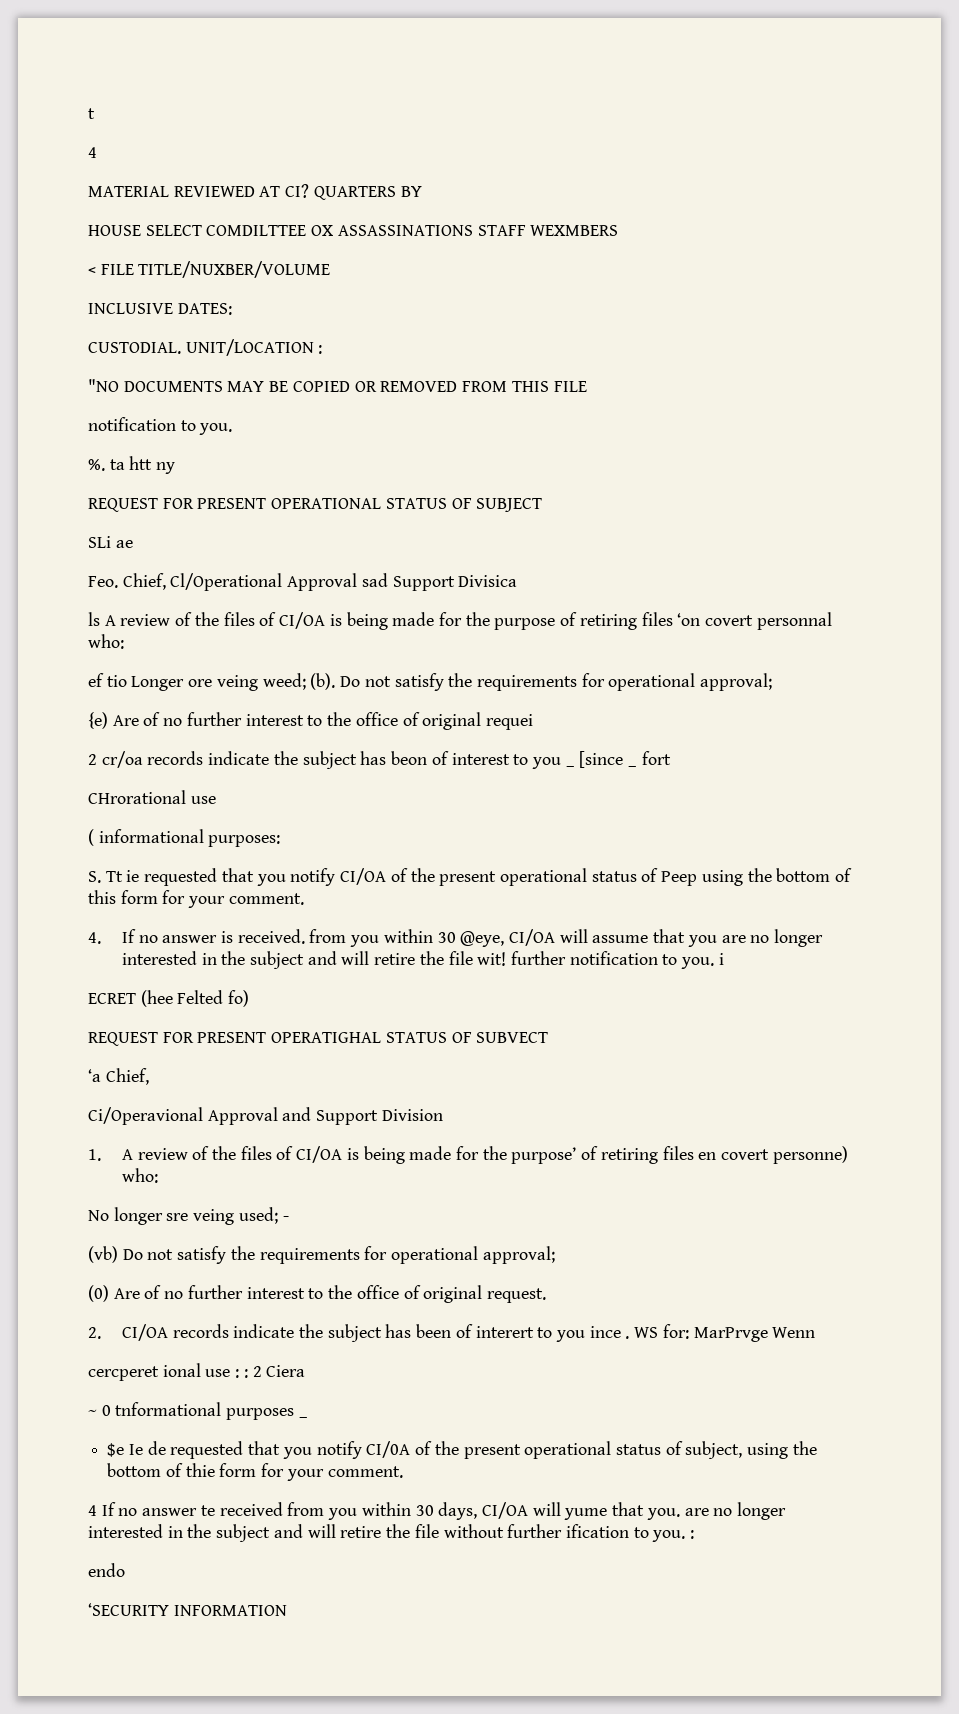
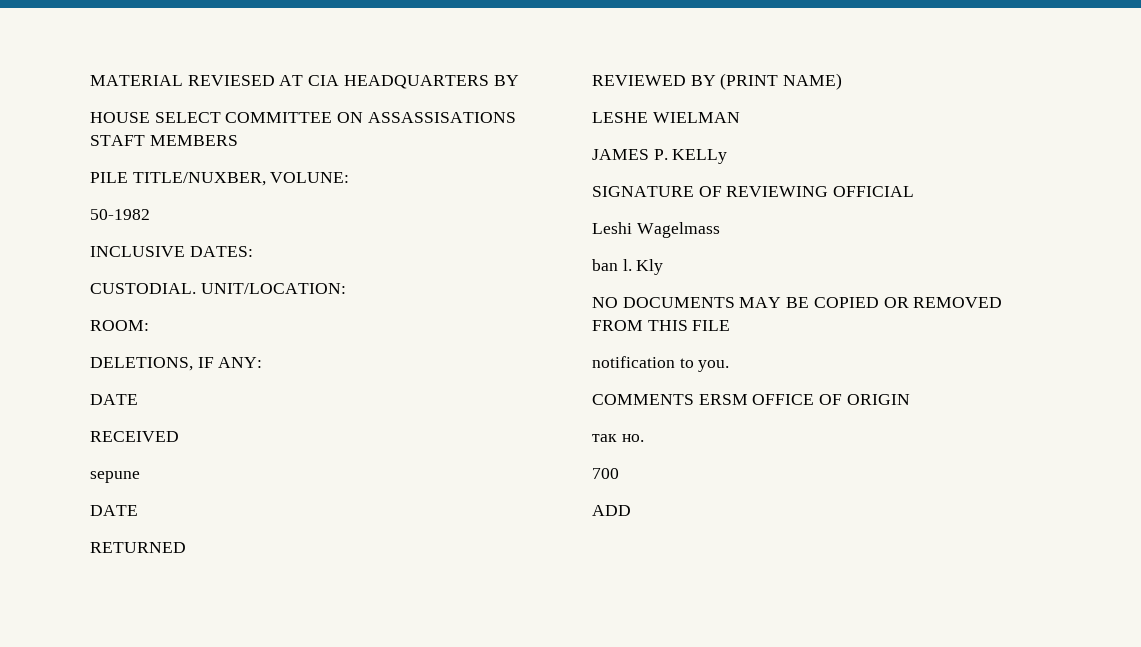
[88,108,95,119] [88,147,97,158] [88,184,422,200] [88,225,619,236] [88,261,331,278] [88,303,232,315] [88,339,323,356] [88,379,119,392] t // 4 // MATERIAL REVIEWED AT CI? QUARTERS BY // HOUSE SELECT COMDILTTEE OX ASSASSINATIONS STAFF WEXMBERS // < FILE TITLE/NUXBER/VOLUME // INCLUSIVE DATES: // CUSTODIAL. UNIT/LOCATION : // "NO -> [90,75,519,89] [90,112,516,123] [90,135,238,146] [90,172,350,186] [90,209,150,220] [90,246,253,257] [90,283,346,294] [90,320,149,331] [90,357,263,371] [90,394,138,405] [90,431,179,442] [90,471,140,483] [90,505,138,516] [90,542,186,553] [592,73,843,90] [592,112,740,123] [592,149,728,164] [592,186,915,197] [592,222,720,238] [592,259,664,275] [592,297,618,308] MATERIAL REVIESED AT CIA HEADQUARTERS BY // HOUSE SELECT COMMITTEE ON ASSASSISATIONS STAFT MEMBERS // PILE TITLE/NUXBER, VOLUNE: // 50-1982 // INCLUSIVE DATES: // CUSTODIAL. UNIT/LOCATION: // ROOM: // DELETIONS, IF ANY: // DATE // RECEIVED // sepune // DATE // RETURNED // REVIEWED BY (PRINT NAME) // LESHE WIELMAN // JAMES P. KELLy // SIGNATURE OF REVIEWING OFFICIAL // Leshi Wagelmass // ban l. Kly // NO
[88,456,176,474] [88,498,543,512] [88,536,133,548] [88,573,518,591] [88,612,832,630] [88,634,124,649] [88,673,773,691] [88,712,533,730] [88,751,638,769] [641,751,671,765] [88,790,216,804] [88,829,281,847] [88,868,853,886] [88,890,304,908] [88,929,824,947] [121,951,724,969] [88,990,250,1007] [88,1032,549,1046] [88,1068,149,1085] [88,1107,443,1125] [88,1146,848,1164] [121,1168,158,1183] [88,1207,289,1225] [88,1246,555,1264] [88,1285,546,1303] [88,1324,816,1342] [88,1363,306,1381] [88,1402,308,1420] [107,1441,817,1459] [107,1463,403,1481] [88,1502,787,1520] [88,1524,695,1542] [88,1563,125,1577] [88,1603,287,1616] %. ta htt ny // REQUEST FOR PRESENT OPERATIONAL STATUS OF SUBJECT // SLi ae // Feo. Chief, Cl/Operational Approval sad Support Divisica // ls A review of the files of CI/OA is being made for the purpose of retiring files ‘on covert personnal who: // ef tio Longer ore veing weed; (b). Do not satisfy the requirements for operational approval; // {e) Are of no further interest to the office of original requei // 2 cr/oa records indicate the subject has beon of interest to you _ [since _ fort // CHrorational use // ( informational purposes: // S. Tt ie requested that you notify CI/OA of the present operational status of Peep using the bottom of this form for your comment. // 4. If no answer is received. from you within 30 @eye, CI/OA will assume that you are no longer interested in the subject and will retire the file wit! further notification to you. i // ECRET (hee Felted fo) // REQUEST FOR PRESENT OPERATIGHAL STATUS OF SUBVECT // ‘a Chief, // Ci/Operavional Approval and Support Division // 1. A review of the files of CI/OA is being made for the purpose’ of retiring files en covert personne) who: // No longer sre veing used; - // (vb) Do not satisfy the requirements for operational approval; // (0) Are of no further interest to the office of original request. // 2. CI/OA records indicate the subject has been of interert to you ince . WS for: MarPrvge Wenn // cercperet ional use : : 2 Ciera // ~ 0 tnformational purposes _ // $e Ie de requested that you notify CI/0A of the present operational status of subject, using the bottom of thie form for your comment. // 4 If no answer te received from you within 30 days, CI/OA will yume that you. are no longer interested in the subject and will retire the file without further ification to you. : // endo // ‘SECURITY INFORMATION -> [592,394,910,405] [592,434,644,442] [592,468,619,479] [592,505,631,516] COMMENTS ERSM OFFICE OF ORIGIN // так но. // 700 // ADD

